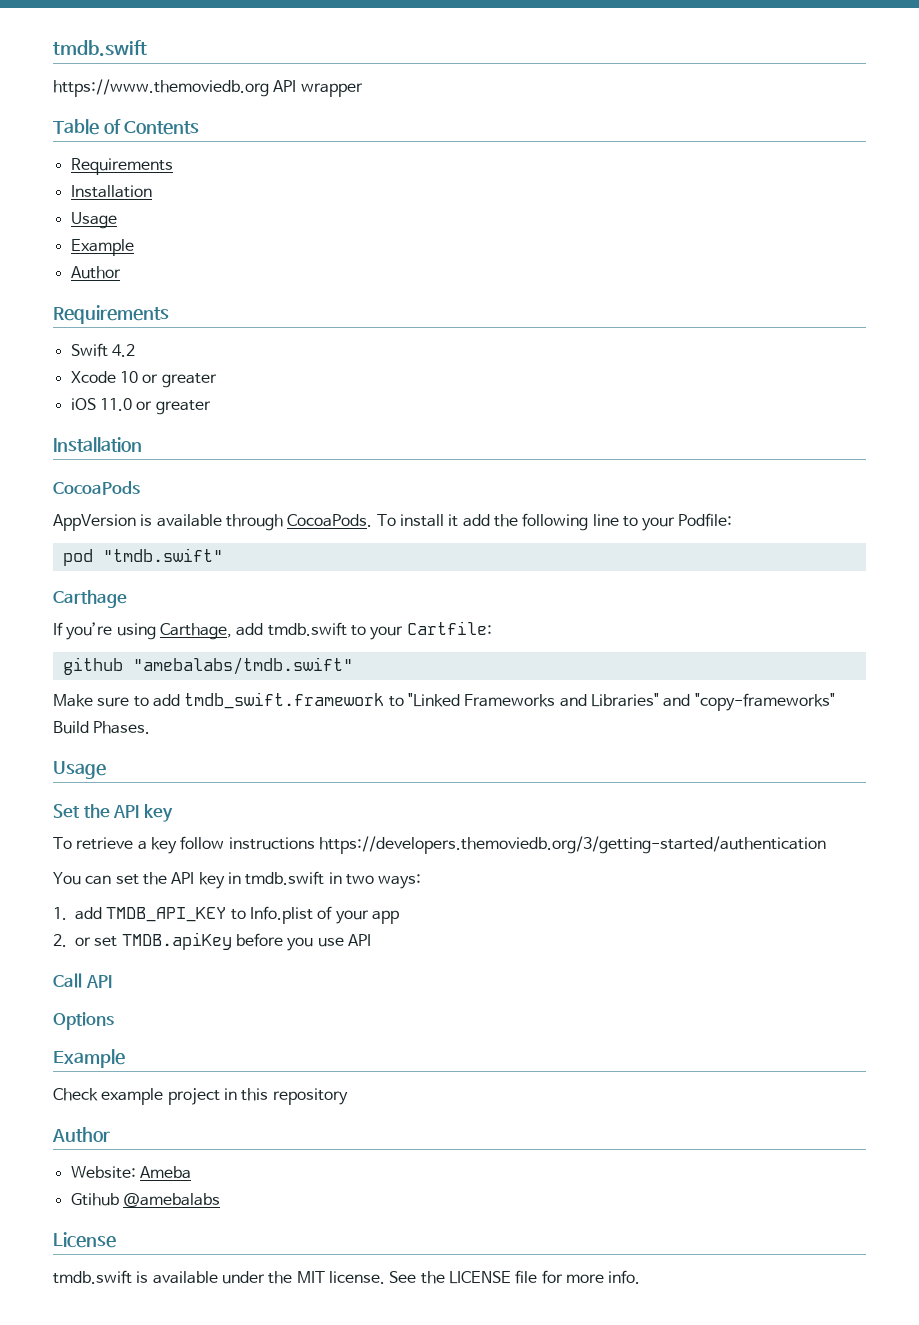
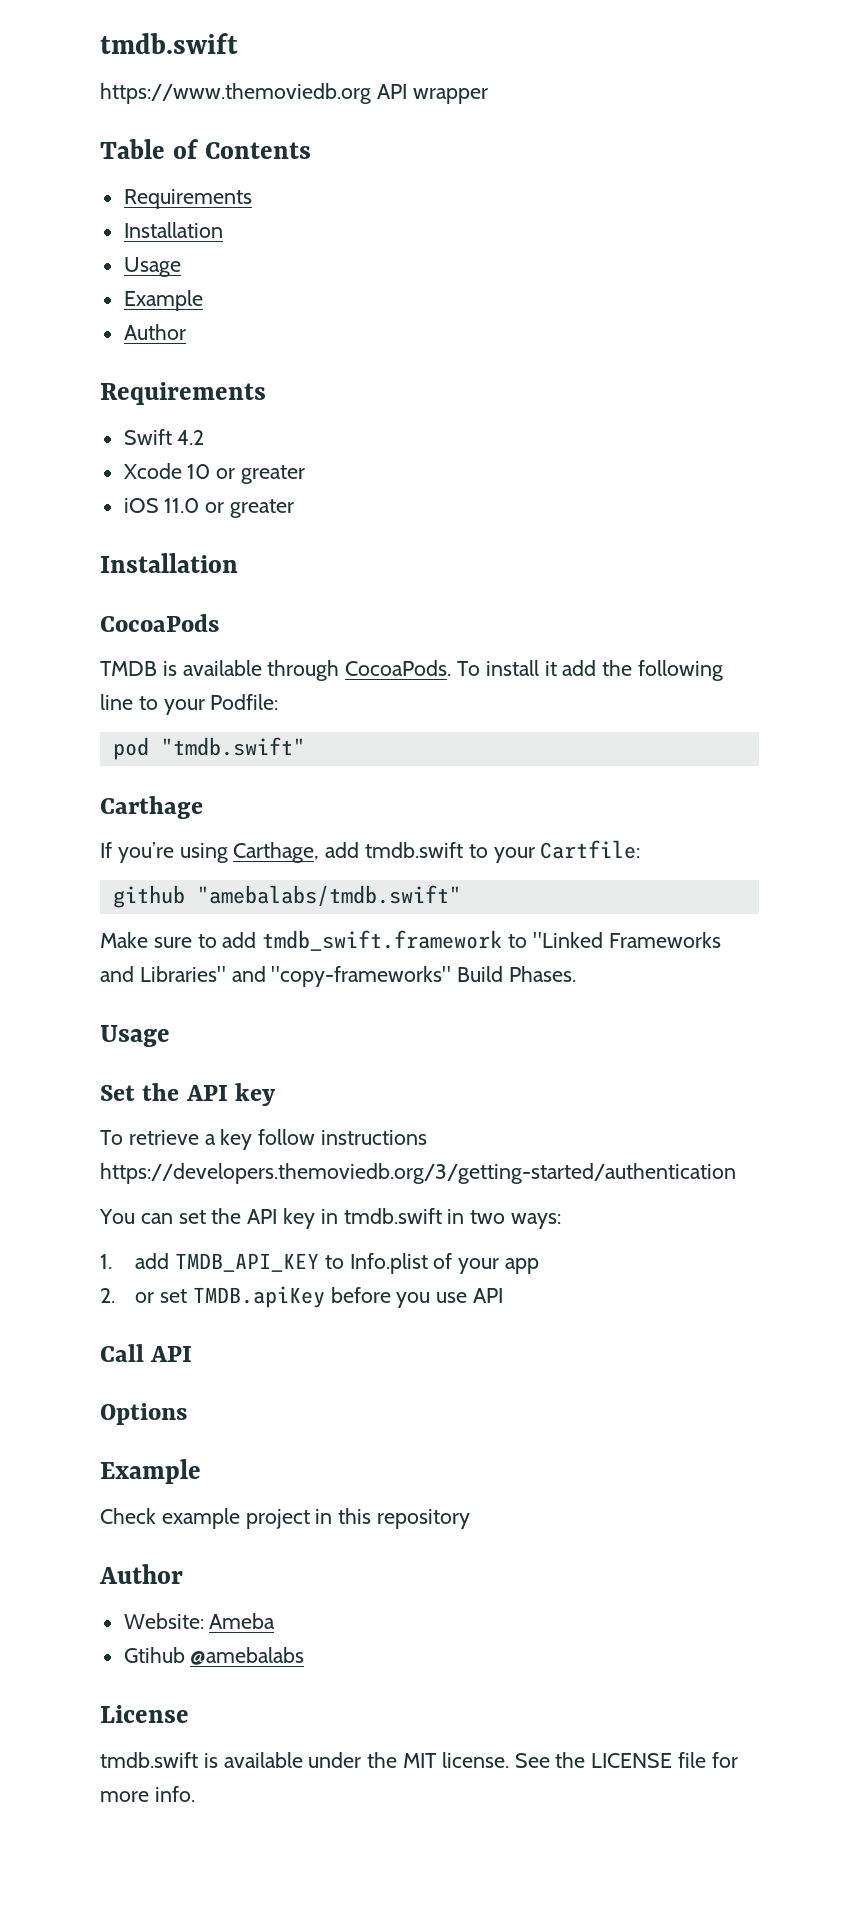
[53,514,136,531] AppVersion -> [100,661,157,676] TMDB

